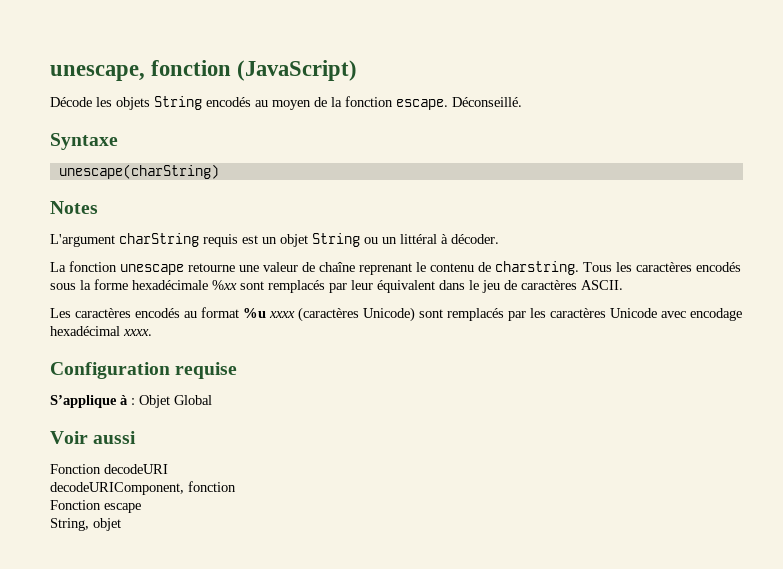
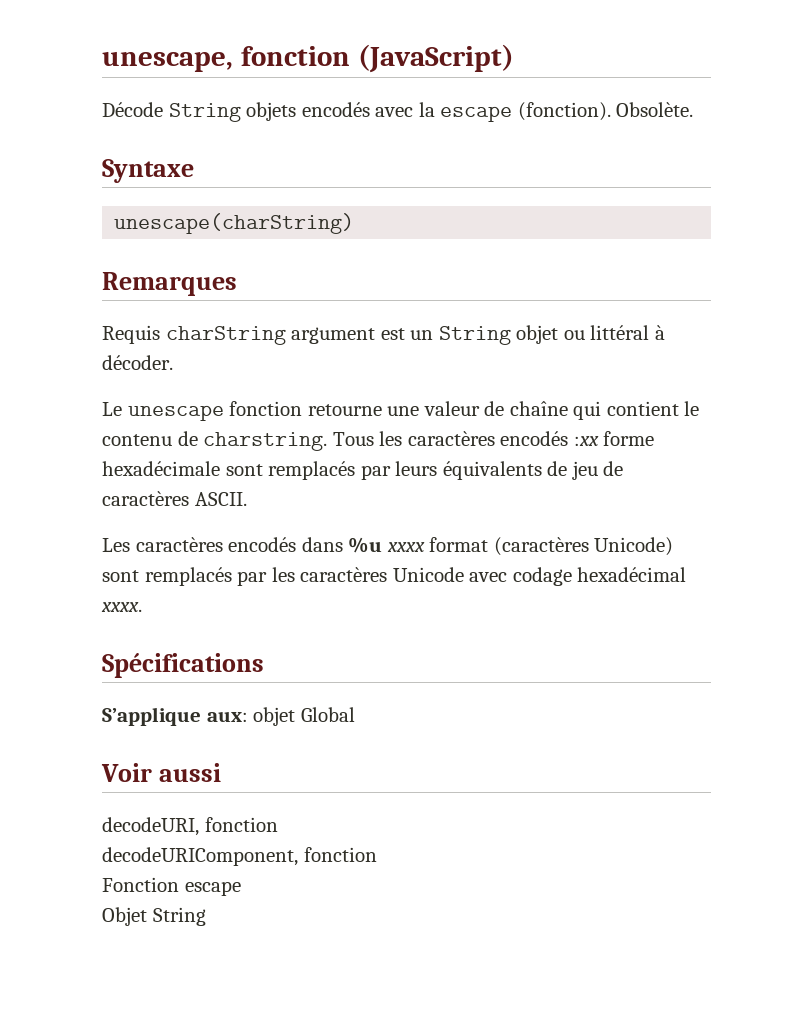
[96,96,522,110] [50,133,118,150] [58,164,219,179] [50,201,98,214] [50,233,397,247] les objets String encodés au moyen de la fonction escape. Déconseillé. // Syntaxe // unescape(charString) // Notes // L'argument charString requis est un objet String ou un -> [168,102,694,122] [102,159,194,183] [114,213,355,234] [102,272,237,296] [102,325,585,345] String objets encodés avec la escape (fonction). Obsolète. // Syntaxe // unescape(charString) // Remarques // Requis charString argument est un String objet ou
[50,261,184,275] La fonction unescape -> [102,401,303,421] Le unescape fonction
[359,263,412,275] reprenant -> [573,401,679,420] qui contient
[50,280,91,290] sous la -> [573,436,599,446] :xx
[212,280,479,293] %xx sont remplacés par leur équivalent dans le -> [225,461,568,480] sont remplacés par leurs équivalents de
[184,307,239,318] au format -> [301,537,343,552] dans
(295, 314) none -> [429,537,489,552] format
[690,308,742,321] encodage -> [512,567,572,586] codage
[50,362,238,379] Configuration requise -> [102,653,264,678] Spécifications
[120,395,170,408] à : Objet -> [206,707,296,726] aux: objet
[50,464,168,474] Fonction decodeURI -> [102,817,278,836] decodeURI, fonction
[50,518,121,531] String, objet -> [102,907,206,926] Objet String

